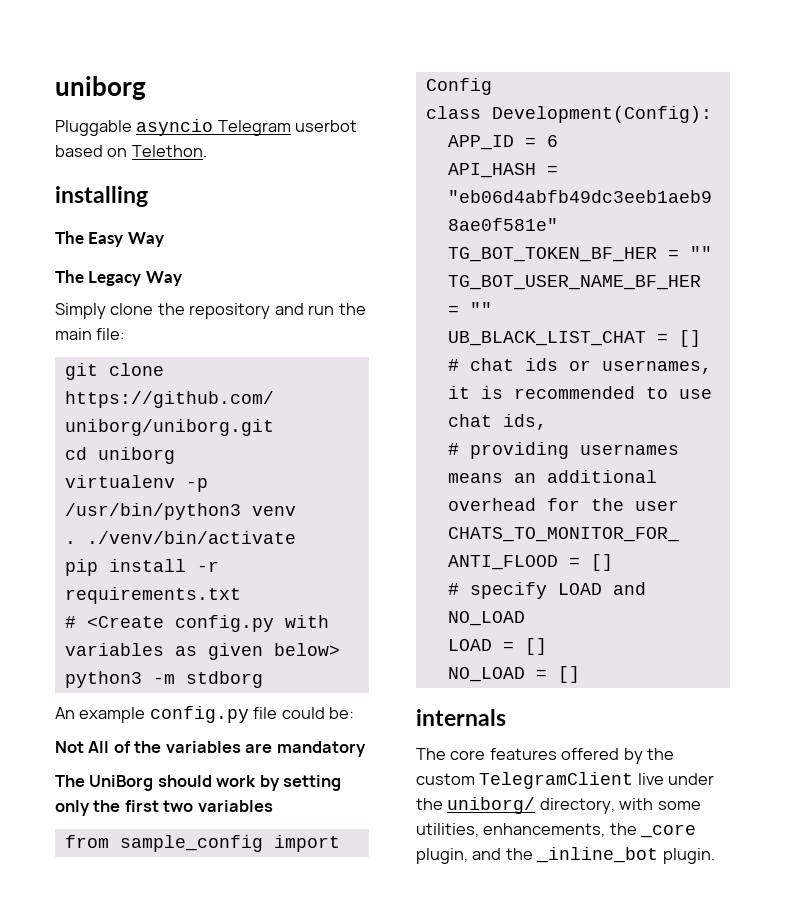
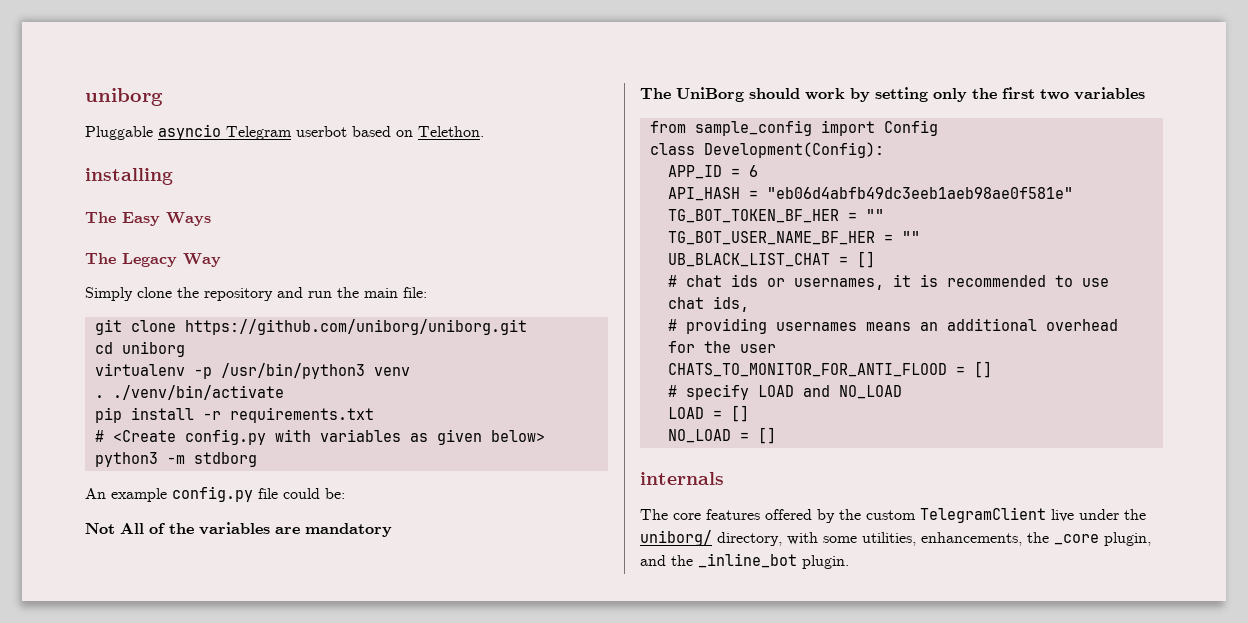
[127,232,164,247] Way -> [166,212,211,226] Ways

